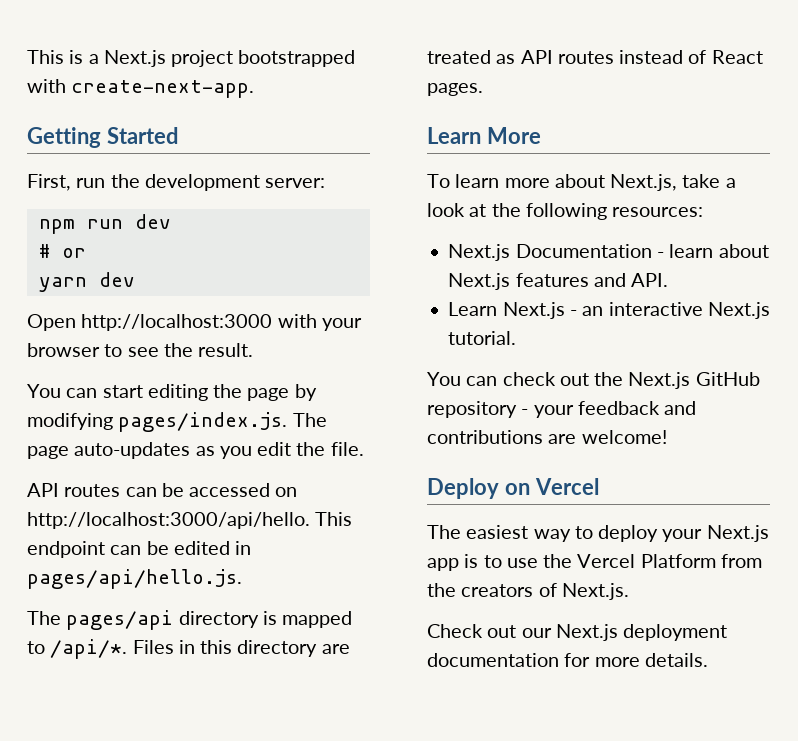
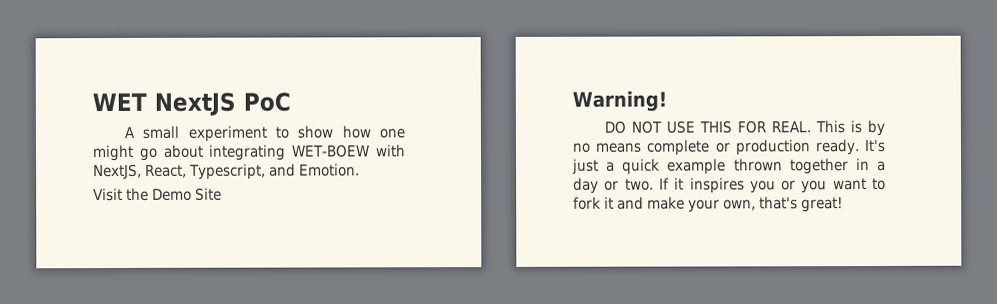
[27,50,356,67] [27,79,255,98] [27,127,178,148] [27,174,326,191] [38,214,171,234] [38,244,86,258] [38,272,135,292] [27,314,362,331] [27,343,254,357] [27,384,317,401] [27,412,327,432] [27,442,364,459] [27,483,298,497] [27,512,353,529] [27,541,252,558] [27,569,242,589] [27,610,353,630] [27,639,350,659] [427,50,763,64] [427,83,483,96] [427,127,541,144] [427,174,736,191] [427,203,704,220] [448,244,769,261] [448,273,669,290] [448,302,770,319] [448,331,517,345] [427,372,760,389] [427,401,697,418] [427,430,667,444] [427,478,599,499] [427,525,769,542] [427,554,762,571] [427,583,629,600] [427,624,728,641] [427,653,708,667] This is a Next.js project bootstrapped with create-next-app. // Getting Started // First, run the development server: // npm run dev // # or // yarn dev // Open http://localhost:3000 with your browser to see the result. // You can start editing the page by modifying pages/index.js. The page auto-updates as you edit the file. // API routes can be accessed on http://localhost:3000/api/hello. This endpoint can be edited in pages/api/hello.js. // The pages/api directory is mapped to /api/*. Files in this directory are treated as API routes instead of React pages. // Learn More // To learn more about Next.js, take a look at the following resources: // Next.js Documentation - learn about Next.js features and API. // Learn Next.js - an interactive Next.js tutorial. // You can check out the Next.js GitHub repository - your feedback and contributions are welcome! // Deploy on Vercel // The easiest way to deploy your Next.js app is to use the Vercel Platform from the creators of Next.js. // Check out our Next.js deployment documentation for more details. -> [92,92,291,116] [123,125,405,142] [92,144,406,162] [93,163,361,180] [93,187,223,202] [572,90,667,112] [603,119,885,137] [572,139,886,156] [572,158,886,175] [573,177,886,194] [573,196,844,213] WET NextJS PoC // A small experiment to show how one might go about integrating WET-BOEW with NextJS, React, Typescript, and Emotion. // Visit the Demo Site // Warning! // DO NOT USE THIS FOR REAL. This is by no means complete or production ready. It's just a quick example thrown together in a day or two. If it inspires you or you want to fork it and make your own, that's great!

